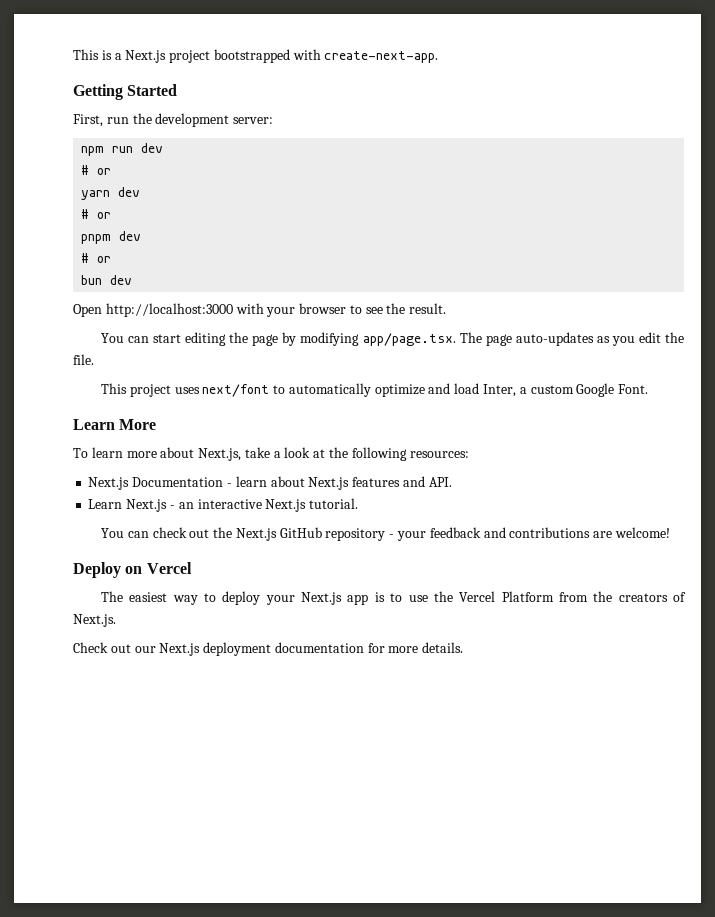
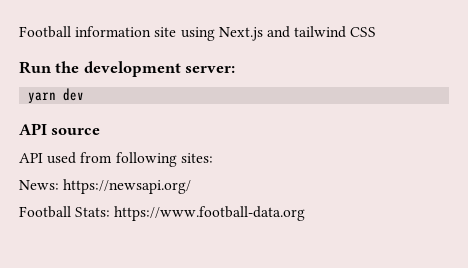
[73,49,439,63] [73,84,178,100] [73,113,274,127] [81,143,164,156] [81,165,112,175] [81,187,141,200] [81,209,112,219] [81,231,142,244] [81,253,112,263] [81,275,133,285] [73,303,447,317] [100,332,684,346] [73,354,94,365] [100,383,649,397] [73,419,157,430] [73,447,469,461] [88,476,452,490] [88,498,359,512] [100,527,670,541] [73,562,192,578] [100,591,686,605] [73,614,116,627] [73,642,464,656] This is a Next.js project bootstrapped with create-next-app. // Getting Started // First, run the development server: // npm run dev // # or // yarn dev // # or // pnpm dev // # or // bun dev // Open http://localhost:3000 with your browser to see the result. // You can start editing the page by modifying app/page.tsx. The page auto-updates as you edit the file. // This project uses next/font to automatically optimize and load Inter, a custom Google Font. // Learn More // To learn more about Next.js, take a look at the following resources: // Next.js Documentation - learn about Next.js features and API. // Learn Next.js - an interactive Next.js tutorial. // You can check out the Next.js GitHub repository - your feedback and contributions are welcome! // Deploy on Vercel // The easiest way to deploy your Next.js app is to use the Vercel Platform from the creators of Next.js. // Check out our Next.js deployment documentation for more details. -> [19,26,377,41] [19,61,236,77] [28,88,85,103] [19,123,101,135] [19,152,213,167] [19,179,192,194] [19,206,306,221] Football information site using Next.js and tailwind CSS // Run the development server: // yarn dev // API source // API used from following sites: // News: https://newsapi.org/ // Football Stats: https://www.football-data.org

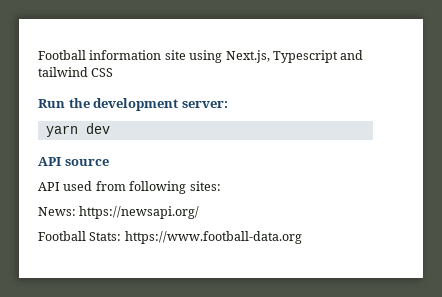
[218,27,263,41] Next.js -> [225,50,338,63] Next.js, Typescript

